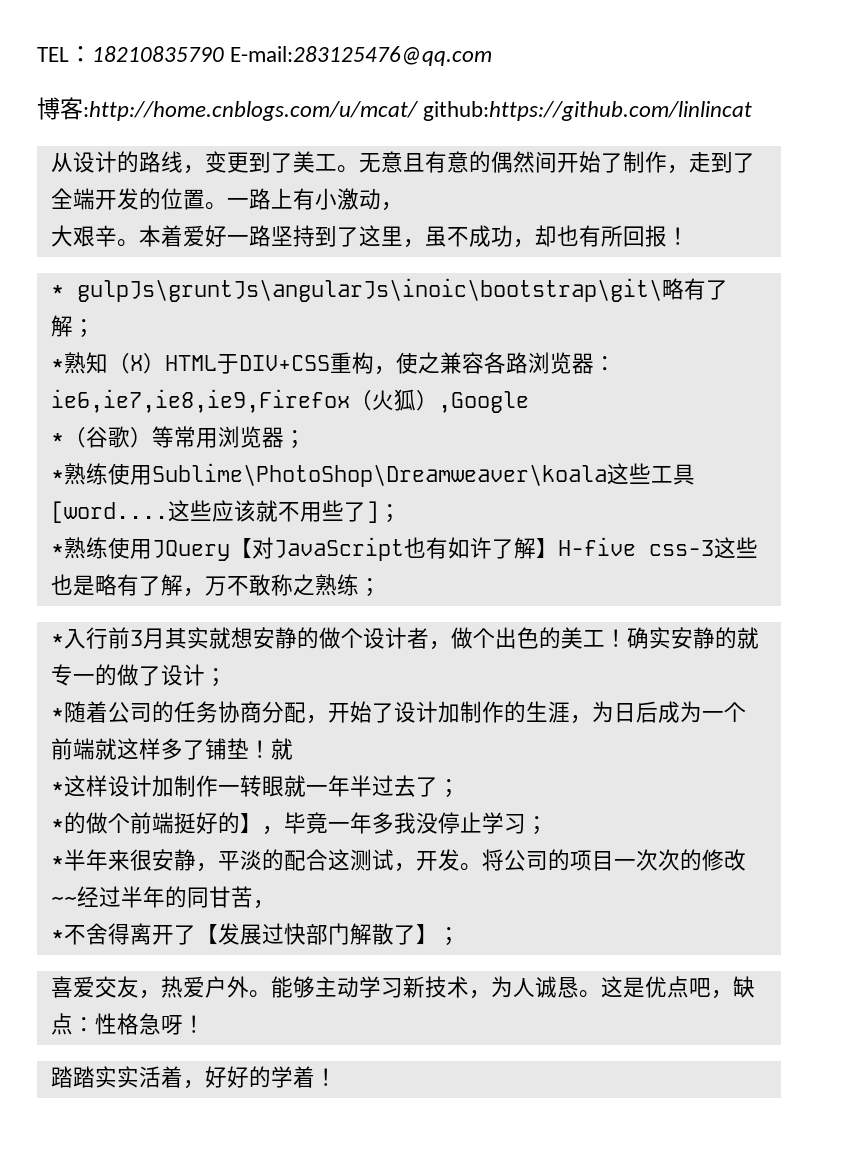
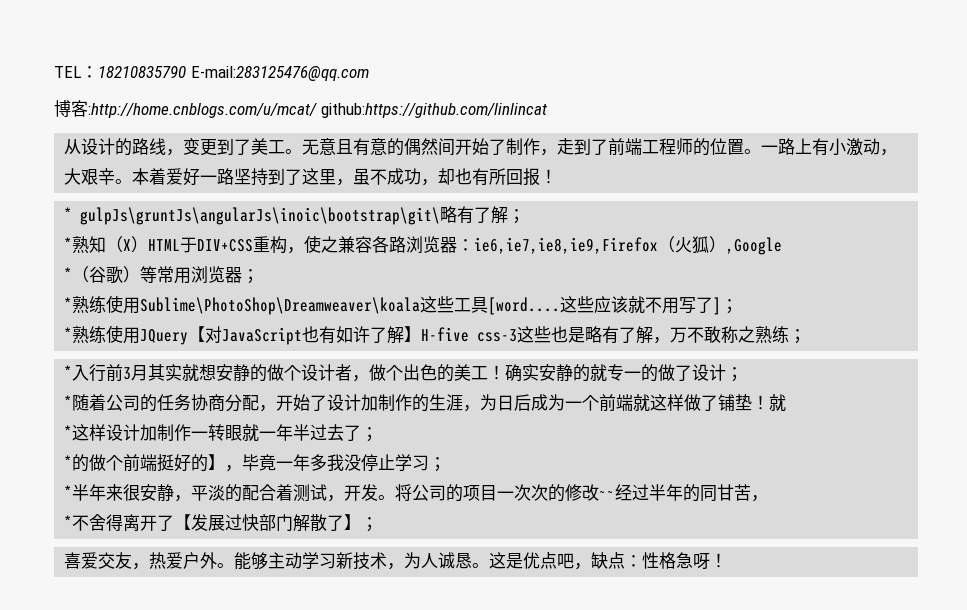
[50,188,139,210] 全端开发 -> [608,138,694,156] 前端工程师
[321,500,344,521] 些 -> [679,297,697,314] 写
[160,738,183,760] 多 -> [684,394,702,411] 做
[327,849,350,871] 这 -> [276,484,294,501] 着
[50,1066,337,1089] // 踏踏实实活着，好好的学着！ -> (728, 560) none

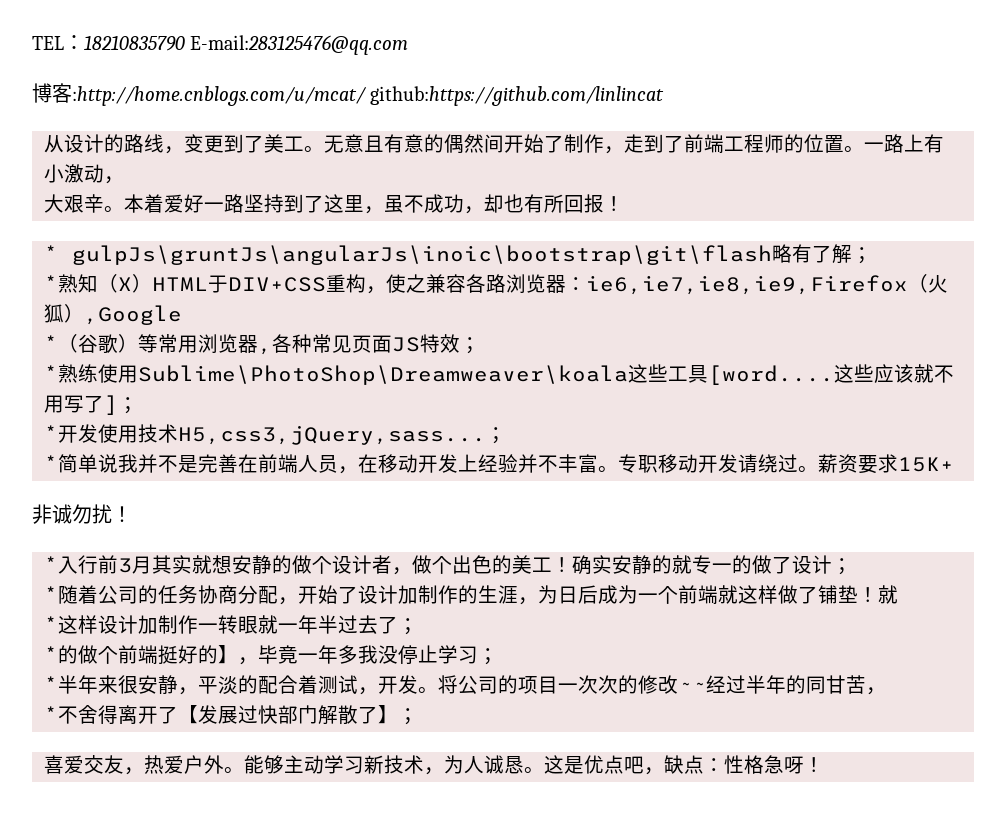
[80,207,441,225] gulpJs\gruntJs\angularJs\inoic\bootstrap\git\ -> [72,245,772,265] gulpJs\gruntJs\angularJs\inoic\bootstrap\git\flash
(243, 275) none -> [258,334,460,355] ,各种常见页面JS特效
[72,325,807,345] 熟练使用JQuery【对JavaScript也有如许了解】H-five css-3这些也是略有了解，万不敢称之熟练； -> [58,424,506,445] [44,454,954,474] [32,504,132,524] 开发使用技术H5,css3,jQuery,sass...； // *简单说我并不是完善在前端人员，在移动开发上经验并不丰富。专职移动开发请绕过。薪资要求15K+ // 非诚勿扰！

